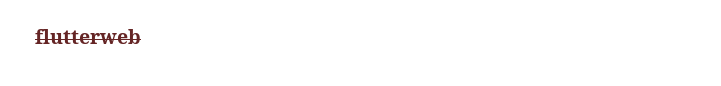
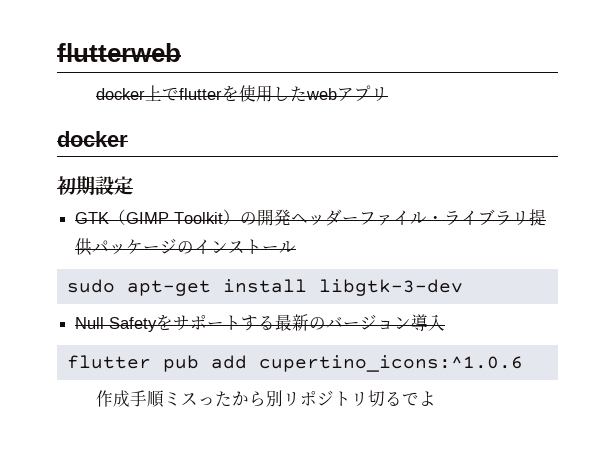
(141, 36) none -> [96,85,389,102] [57,131,128,147] [57,176,133,195] [75,209,547,226] [75,238,297,256] [66,279,463,296] [75,314,446,332] [66,355,523,372] [96,390,437,408] // docker上でflutterを使用したwebアプリ // docker // 初期設定 // GTK（GIMP Toolkit）の開発ヘッダーファイル・ライブラリ提供パッケージのインストール // sudo apt-get install libgtk-3-dev // Null Safetyをサポートする最新のバージョン導入 // flutter pub add cupertino_icons:^1.0.6 // 作成手順ミスったから別リポジトリ切るでよ

